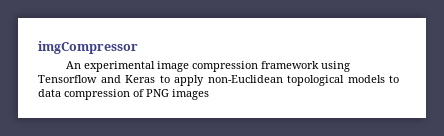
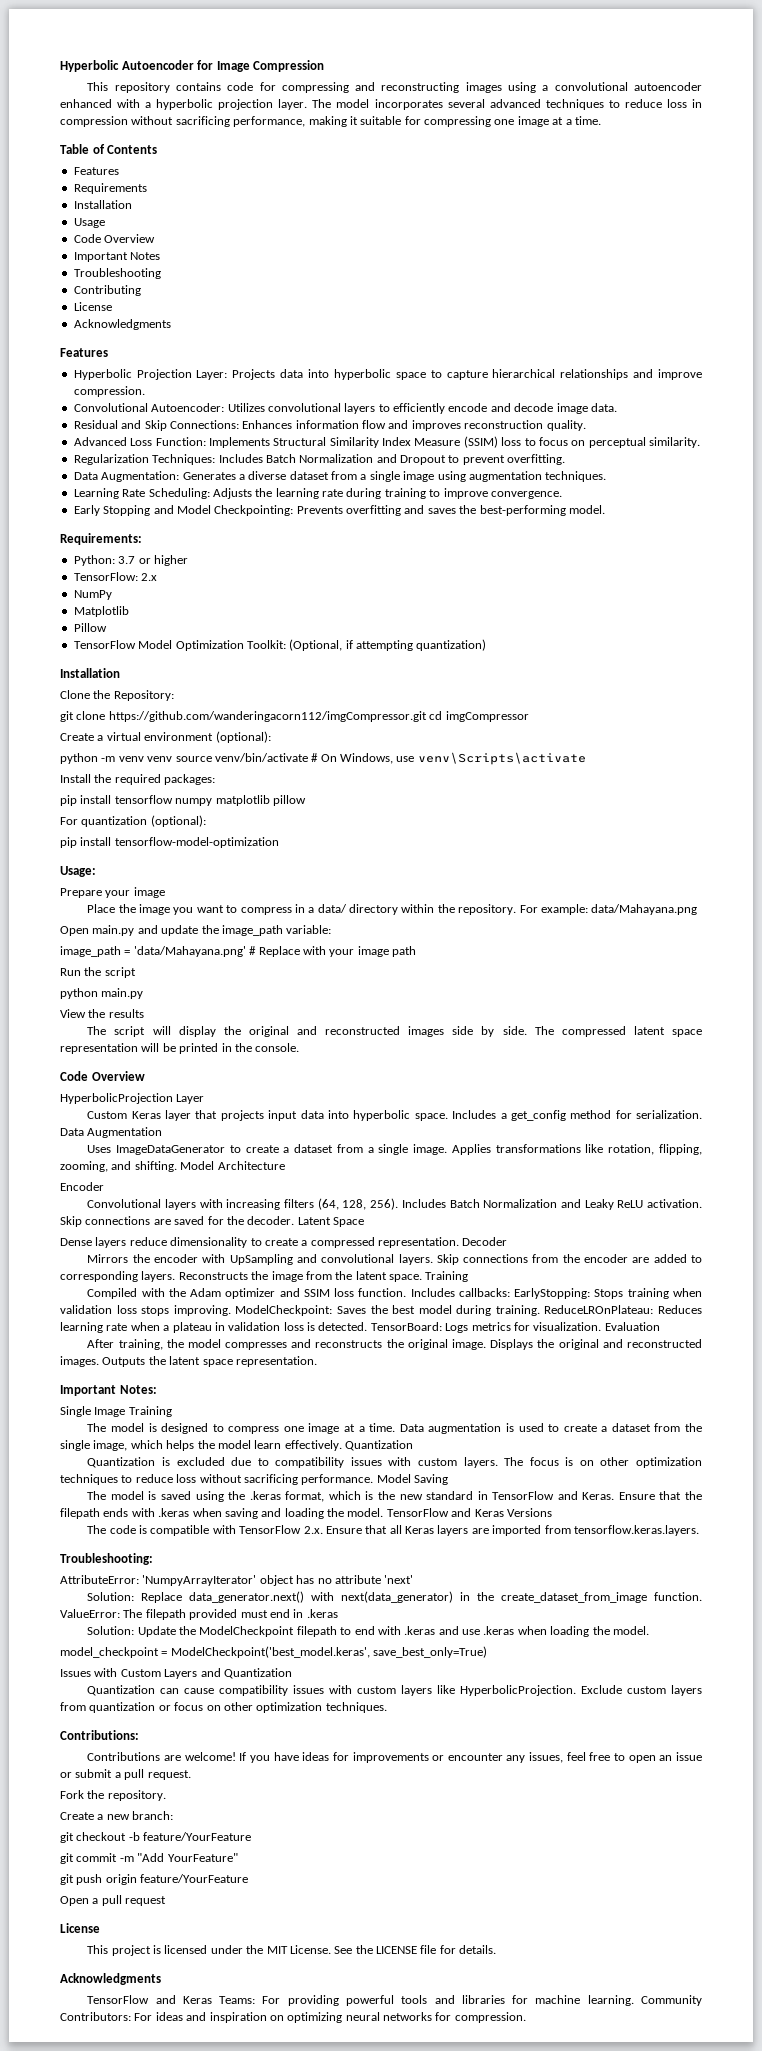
[38,41,138,54] [65,61,350,72] [38,75,399,86] [38,89,209,100] imgCompressor // An experimental image compression framework using Tensorflow and Keras to apply non-Euclidean topological models to data compression of PNG images -> [60,60,325,72] [87,82,703,93] [60,99,703,110] [60,116,601,127] [60,144,158,154] [73,167,119,175] [73,183,147,194] [73,200,132,209] [73,218,105,228] [73,234,156,243] [73,252,161,262] [73,268,161,279] [73,285,141,296] [73,302,112,311] [73,319,171,330] [60,348,108,357] [73,369,703,380] [73,386,145,397] [73,403,617,414] [73,420,586,431] [73,436,700,448] [73,454,566,465] [73,471,607,482] [73,488,562,499] [73,505,605,516] [60,533,142,545] [73,555,188,566] [73,572,158,581] [73,590,112,600] [73,606,129,617] [73,623,107,632] [73,639,487,651] [60,668,120,678] [60,690,174,701] [60,711,529,722] [60,731,271,743] [60,752,586,765] [60,774,216,785] [60,795,306,806] [60,815,206,827] [60,837,279,848] [60,866,96,877] [60,887,165,898] [87,904,698,915] [60,925,332,936] [60,946,416,957] [60,967,136,978] [60,988,144,999] [60,1009,144,1018] [87,1026,702,1037] [60,1043,300,1054] [60,1071,145,1081] [60,1093,205,1104] [87,1110,702,1121] [60,1127,163,1138] [87,1144,702,1155] [60,1161,285,1172] [60,1182,104,1191] [87,1198,703,1210] [60,1216,364,1227] [60,1237,508,1248] [87,1254,702,1265] [60,1271,469,1282] [87,1288,702,1299] [60,1305,702,1316] [60,1322,660,1333] [87,1339,703,1350] [60,1356,317,1367] [60,1385,157,1396] [60,1406,172,1417] [87,1423,702,1434] [60,1440,413,1451] [87,1457,702,1468] [60,1474,448,1485] [87,1491,702,1502] [60,1508,552,1519] [87,1525,699,1536] [60,1553,153,1565] [60,1575,414,1586] [87,1591,702,1603] [60,1609,338,1620] [87,1626,649,1637] [60,1646,488,1658] [60,1668,292,1679] [87,1685,702,1696] [60,1702,387,1713] [60,1730,139,1740] [87,1752,703,1763] [60,1769,191,1780] [60,1790,166,1801] [60,1811,174,1820] [60,1832,252,1843] [60,1853,238,1864] [60,1874,249,1885] [60,1895,167,1906] [60,1923,100,1933] [87,1945,497,1956] [60,1973,161,1985] [87,1995,703,2006] [60,2012,526,2023] Hyperbolic Autoencoder for Image Compression // This repository contains code for compressing and reconstructing images using a convolutional autoencoder enhanced with a hyperbolic projection layer. The model incorporates several advanced techniques to reduce loss in compression without sacrificing performance, making it suitable for compressing one image at a time. // Table of Contents // Features // Requirements // Installation // Usage // Code Overview // Important Notes // Troubleshooting // Contributing // License // Acknowledgments // Features // Hyperbolic Projection Layer: Projects data into hyperbolic space to capture hierarchical relationships and improve compression. // Convolutional Autoencoder: Utilizes convolutional layers to efficiently encode and decode image data. // Residual and Skip Connections: Enhances information flow and improves reconstruction quality. // Advanced Loss Function: Implements Structural Similarity Index Measure (SSIM) loss to focus on perceptual similarity. // Regularization Techniques: Includes Batch Normalization and Dropout to prevent overfitting. // Data Augmentation: Generates a diverse dataset from a single image using augmentation techniques. // Learning Rate Scheduling: Adjusts the learning rate during training to improve convergence. // Early Stopping and Model Checkpointing: Prevents overfitting and saves the best-performing model. // Requirements: // Python: 3.7 or higher // TensorFlow: 2.x // NumPy // Matplotlib // Pillow // TensorFlow Model Optimization Toolkit: (Optional, if attempting quantization) // Installation // Clone the Repository: // git clone https://github.com/wanderingacorn112/imgCompressor.git cd imgCompressor // Create a virtual environment (optional): // python -m venv venv source venv/bin/activate # On Windows, use venv\Scripts\activate // Install the required packages: // pip install tensorflow numpy matplotlib pillow // For quantization (optional): // pip install tensorflow-model-optimization // Usage: // Prepare your image // Place the image you want to compress in a data/ directory within the repository. For example: data/Mahayana.png // Open main.py and update the image_path variable: // image_path = 'data/Mahayana.png' # Replace with your image path // Run the script // python main.py // View the results // The script will display the original and reconstructed images side by side. The compressed latent space representation will be printed in the console. // Code Overview // HyperbolicProjection Layer // Custom Keras layer that projects input data into hyperbolic space. Includes a get_config method for serialization. Data Augmentation // Uses ImageDataGenerator to create a dataset from a single image. Applies transformations like rotation, flipping, zooming, and shifting. Model Architecture // Encoder // Convolutional layers with increasing filters (64, 128, 256). Includes Batch Normalization and Leaky ReLU activation. Skip connections are saved for the decoder. Latent Space // Dense layers reduce dimensionality to create a compressed representation. Decoder // Mirrors the encoder with UpSampling and convolutional layers. Skip connections from the encoder are added to corresponding layers. Reconstructs the image from the latent space. Training // Compiled with the Adam optimizer and SSIM loss function. Includes callbacks: EarlyStopping: Stops training when validation loss stops improving. ModelCheckpoint: Saves the best model during training. ReduceLROnPlateau: Reduces learning rate when a plateau in validation loss is detected. TensorBoard: Logs metrics for visualization. Evaluation // After training, the model compresses and reconstructs the original image. Displays the original and reconstructed images. Outputs the latent space representation. // Important Notes: // Single Image Training // The model is designed to compress one image at a time. Data augmentation is used to create a dataset from the single image, which helps the model learn effectively. Quantization // Quantization is excluded due to compatibility issues with custom layers. The focus is on other optimization techniques to reduce loss without sacrificing performance. Model Saving // The model is saved using the .keras format, which is the new standard in TensorFlow and Keras. Ensure that the filepath ends with .keras when saving and loading the model. TensorFlow and Keras Versions // The code is compatible with TensorFlow 2.x. Ensure that all Keras layers are imported from tensorflow.keras.layers. // Troubleshooting: // AttributeError: 'NumpyArrayIterator' object has no attribute 'next' // Solution: Replace data_generator.next() with next(data_generator) in the create_dataset_from_image function. ValueError: The filepath provided must end in .keras // Solution: Update the ModelCheckpoint filepath to end with .keras and use .keras when loading the model. // model_checkpoint = ModelCheckpoint('best_model.keras', save_best_only=True) // Issues with Custom Layers and Quantization // Quantization can cause compatibility issues with custom layers like HyperbolicProjection. Exclude custom layers from quantization or focus on other optimization techniques. // Contributions: // Contributions are welcome! If you have ideas for improvements or encounter any issues, feel free to open an issue or submit a pull request. // Fork the repository. // Create a new branch: // git checkout -b feature/YourFeature // git commit -m "Add YourFeature" // git push origin feature/YourFeature // Open a pull request // License // This project is licensed under the MIT License. See the LICENSE file for details. // Acknowledgments // TensorFlow and Keras Teams: For providing powerful tools and libraries for machine learning. Community Contributors: For ideas and inspiration on optimizing neural networks for compression.

